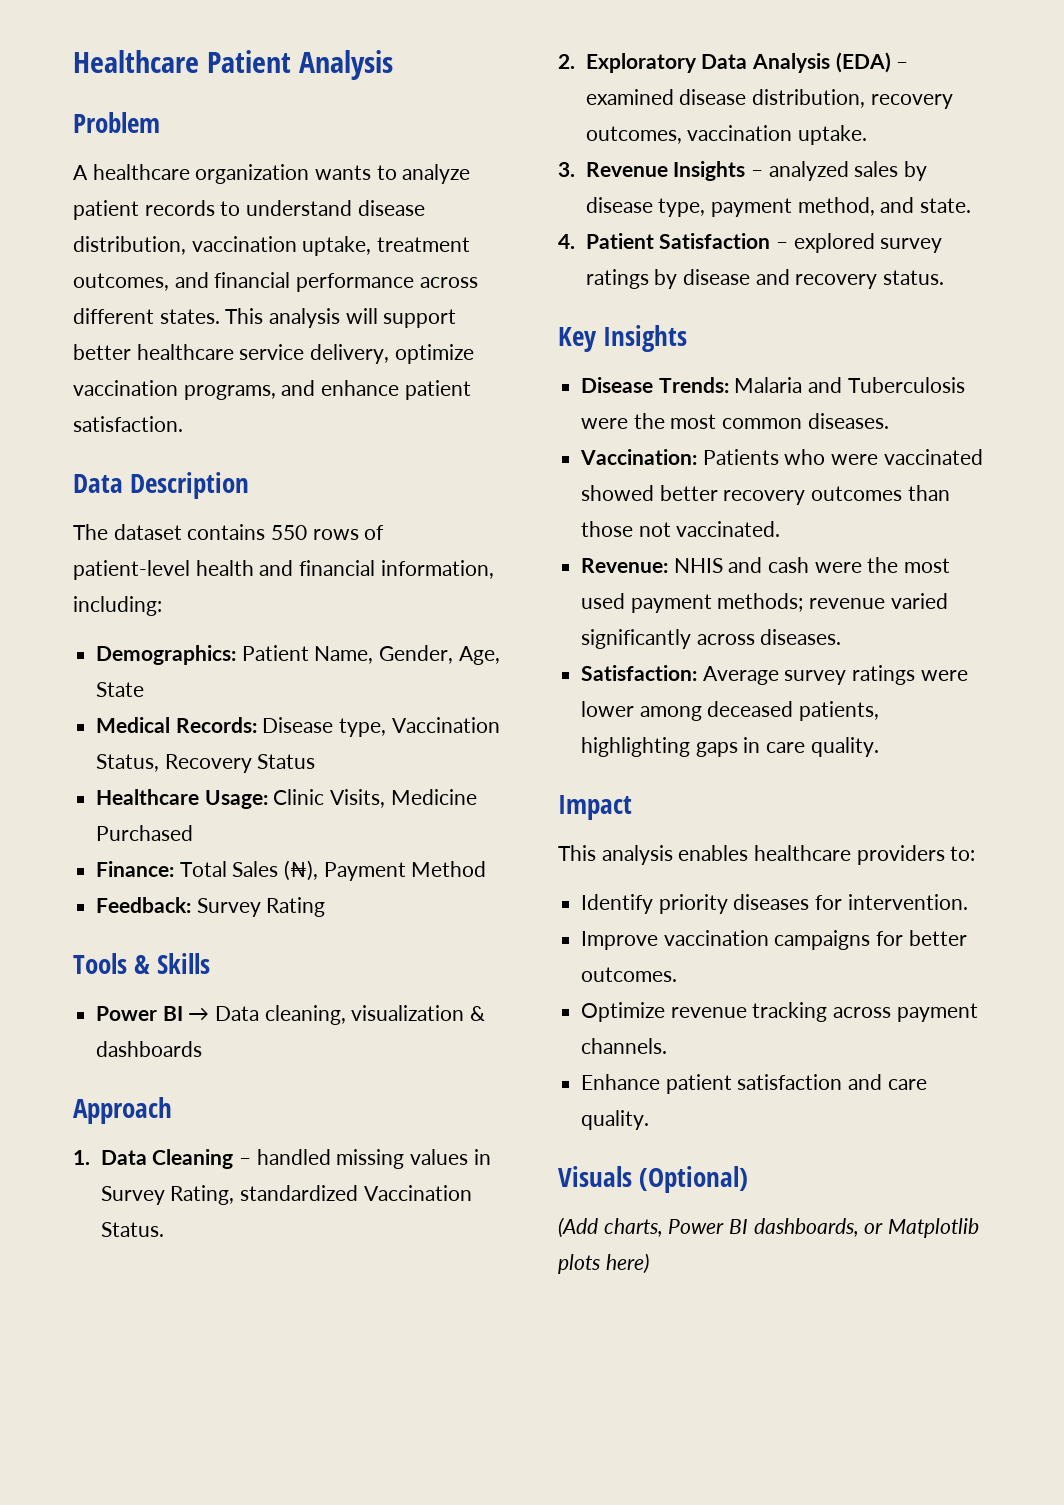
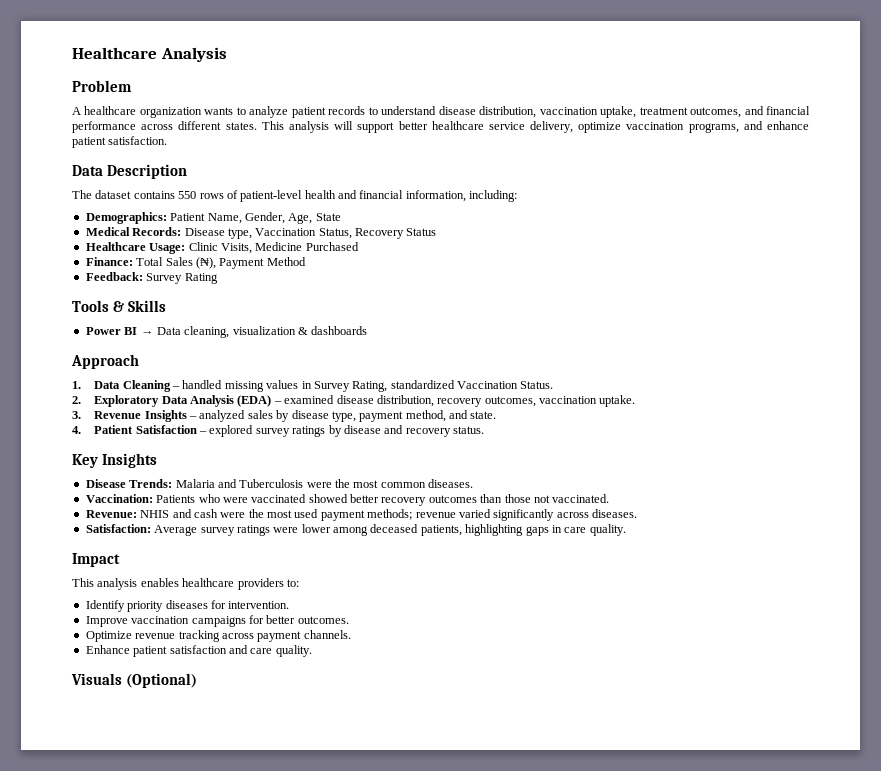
[73,50,292,73] Healthcare Patient -> [72,47,157,59] Healthcare
[558,1217,980,1238] [558,1253,649,1274] // (Add charts, Power BI dashboards, or Matplotlib plots here) -> (198, 680) none

